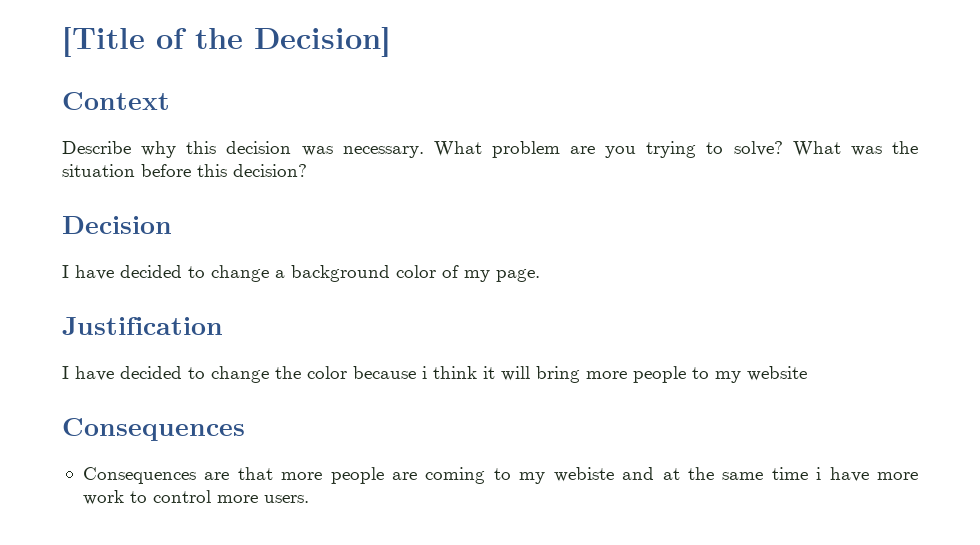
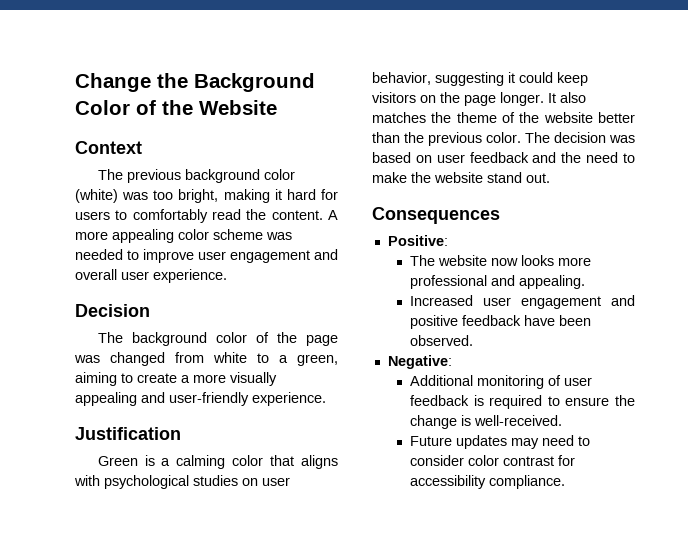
[62,27,391,57] [Title of the Decision] -> [75,73,315,92] [75,100,277,115] Change the Background Color of the Website
[62,141,918,158] [62,164,307,177] [62,216,172,234] [62,265,540,282] [62,317,223,335] [62,366,807,383] Describe why this decision was necessary. What problem are you trying to solve? What was the situation before this decision? // Decision // I have decided to change a background color of my page. // Justification // I have decided to change the color because i think it will bring more people to my website -> [97,169,295,183] [75,189,338,203] [75,209,339,223] [75,229,292,243] [75,249,338,263] [75,269,227,283] [75,304,150,317] [97,332,339,346] [74,352,338,366] [75,372,277,386] [75,392,326,406] [75,427,181,440] [97,455,338,469] [74,475,290,489] [372,72,588,86] [372,92,586,106] [372,112,635,123] [372,132,635,146] [372,152,635,163] [372,172,550,183] The previous background color (white) was too bright, making it hard for users to comfortably read the content. A more appealing color scheme was needed to improve user engagement and overall user experience. // Decision // The background color of the page was changed from white to a green, aiming to create a more visually appealing and user-friendly experience. // Justification // Green is a calming color that aligns with psychological studies on user behavior, suggesting it could keep visitors on the page longer. It also matches the theme of the website better than the previous color. The decision was based on user feedback and the need to make the website stand out.
[82,467,918,484] [82,490,309,505] Consequences are that more people are coming to my webiste and at the same time i have more work to control more users. -> [387,235,448,246] [410,255,592,266] [410,275,586,289] [410,295,635,309] [410,315,592,329] [410,335,474,346] [387,355,452,369] [410,375,593,389] [410,395,635,409] [410,415,563,429] [410,435,591,449] [410,455,576,466] [410,475,566,489] Positive: // The website now looks more professional and appealing. // Increased user engagement and positive feedback have been observed. // Negative: // Additional monitoring of user feedback is required to ensure the change is well-received. // Future updates may need to consider color contrast for accessibility compliance.

